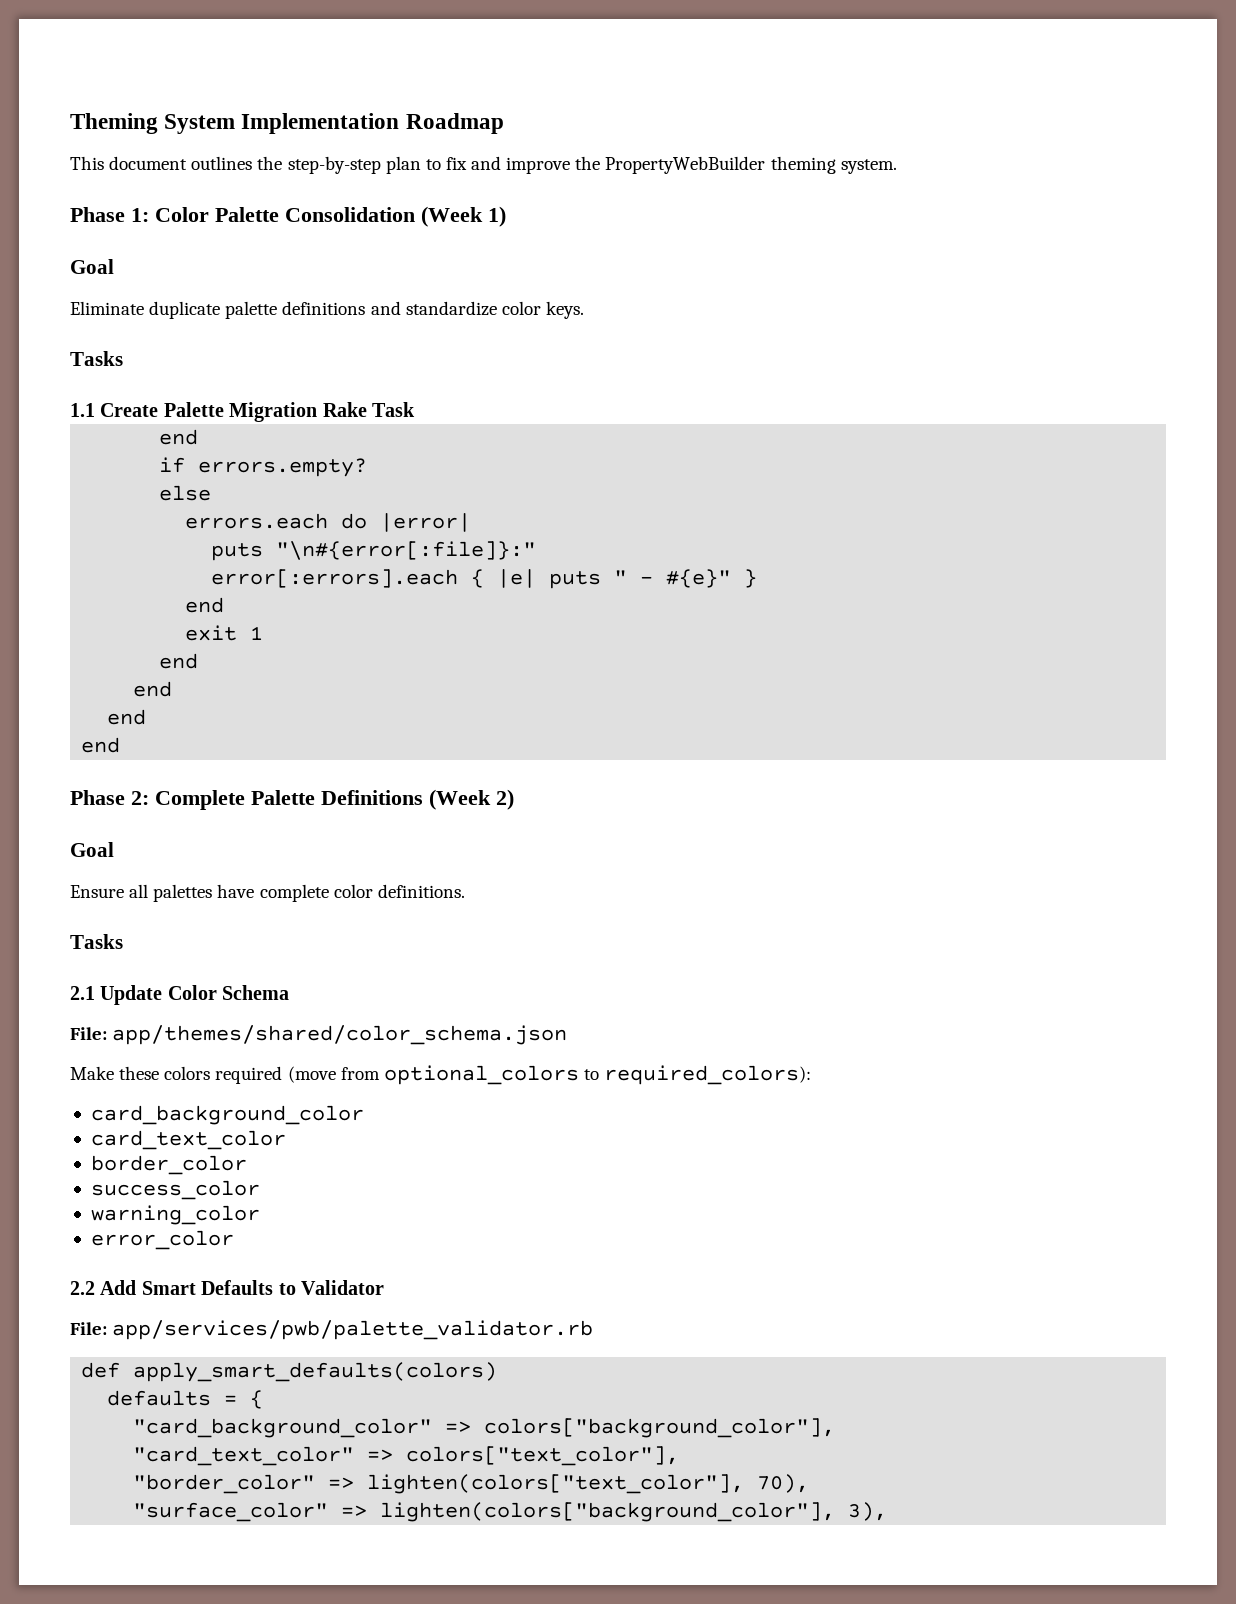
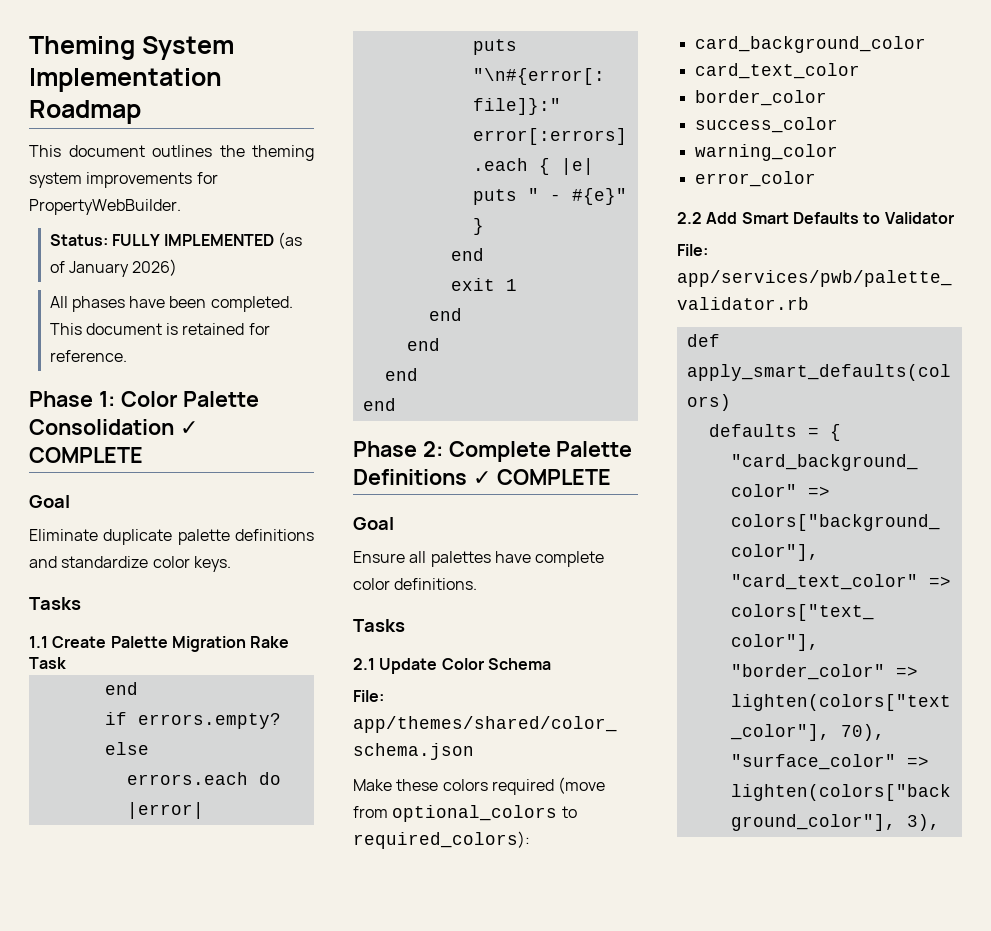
[287,156,897,174] step-by-step plan to fix and improve the PropertyWebBuilder theming system. -> [252,145,314,161] [29,172,218,188] [29,199,181,215] [49,232,303,249] [49,259,178,277] [49,296,293,312] [49,323,270,335] [49,350,127,362] theming system improvements for PropertyWebBuilder. // Status: FULLY IMPLEMENTED (as of January 2026) // All phases have been completed. This document is retained for reference.
[421,206,506,227] (Week 1) -> [179,421,198,435] [29,447,143,463] ✓ COMPLETE
[429,789,514,810] (Week 2) -> [472,469,611,485] ✓ COMPLETE

